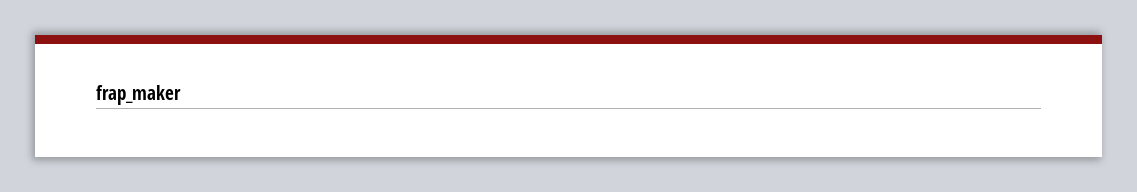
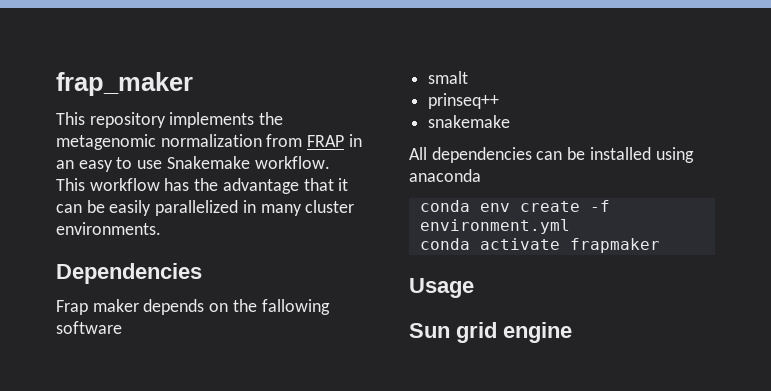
(181, 95) none -> [56,112,284,128] [56,134,362,150] [56,156,330,172] [56,178,349,194] [56,200,355,216] [56,222,161,235] [56,263,202,284] [56,299,330,315] [56,321,122,334] [428,71,469,84] [428,93,500,109] [428,115,511,128] [409,147,694,163] [409,169,481,182] [419,200,610,212] [419,219,570,234] [419,238,660,253] [409,278,474,298] [409,322,572,343] // This repository implements the metagenomic normalization from FRAP in an easy to use Snakemake workflow. This workflow has the advantage that it can be easily parallelized in many cluster environments. // Dependencies // Frap maker depends on the fallowing software // smalt // prinseq++ // snakemake // All dependencies can be installed using anaconda // conda env create -f environment.yml // conda activate frapmaker // Usage // Sun grid engine

